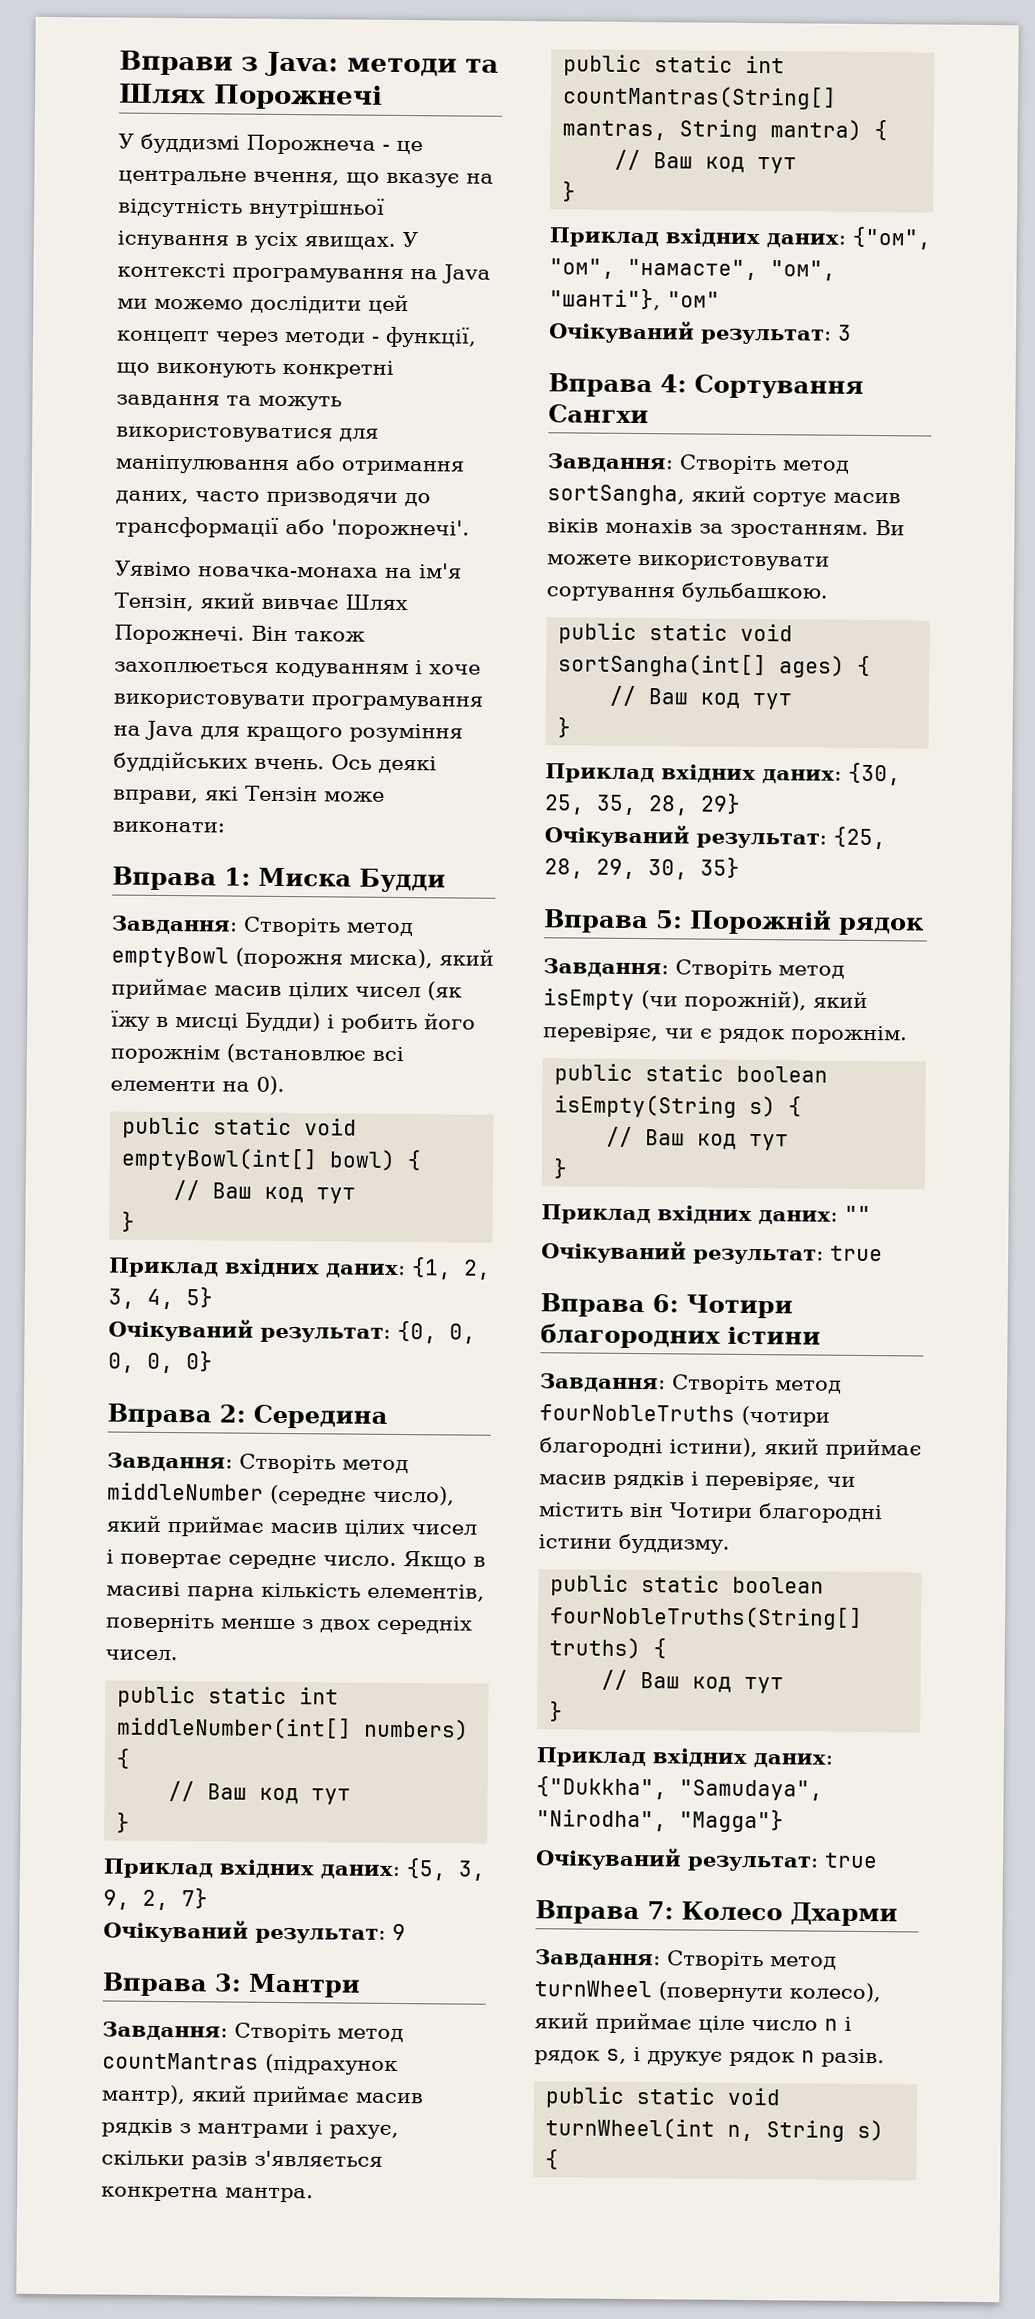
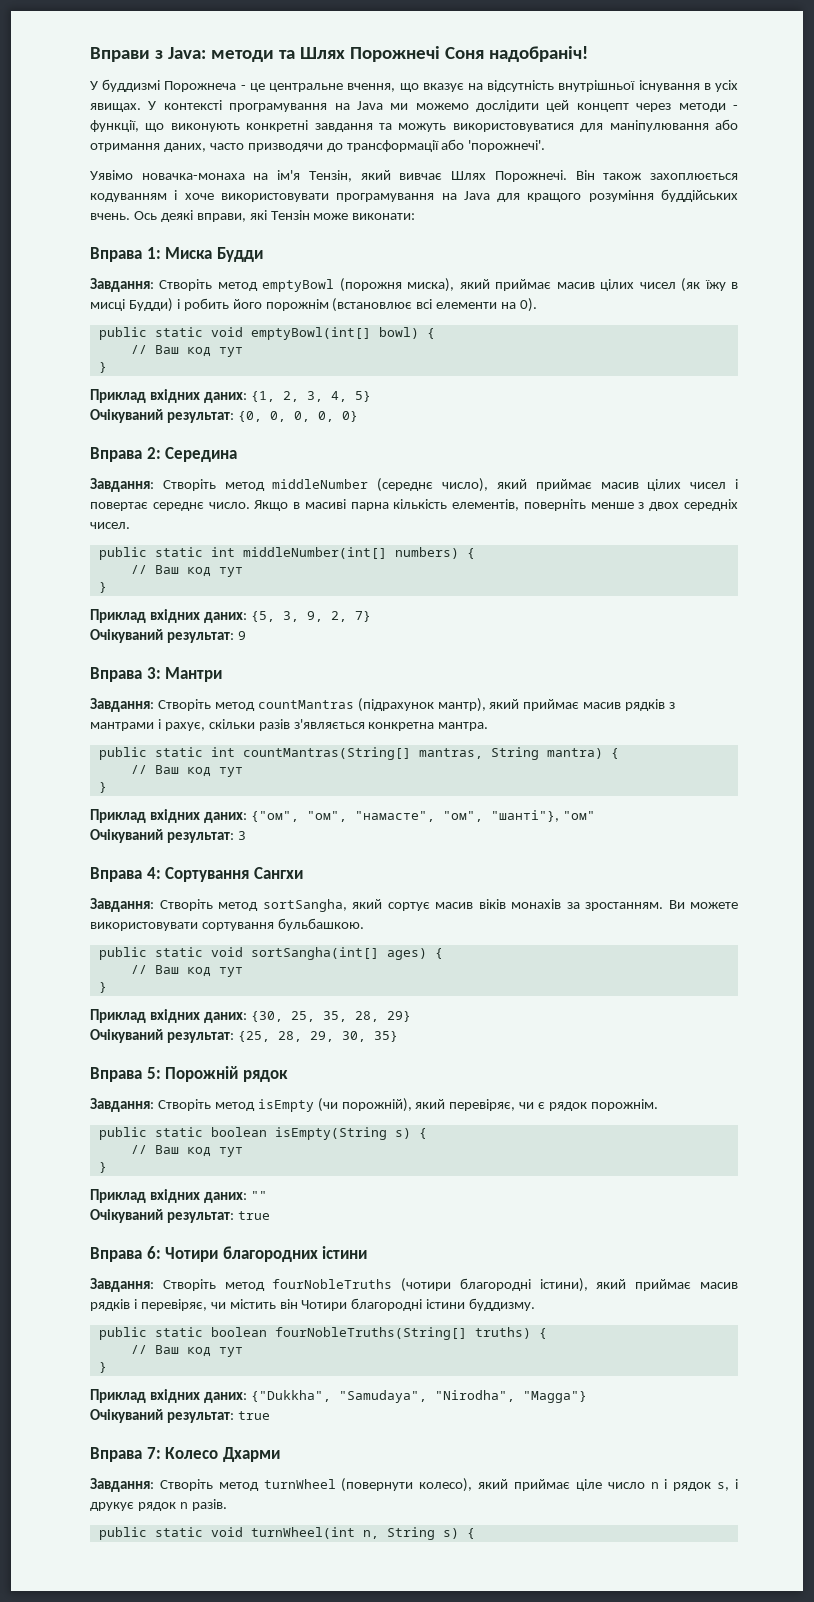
(383, 97) none -> [444,46,588,62] Соня надобраніч!

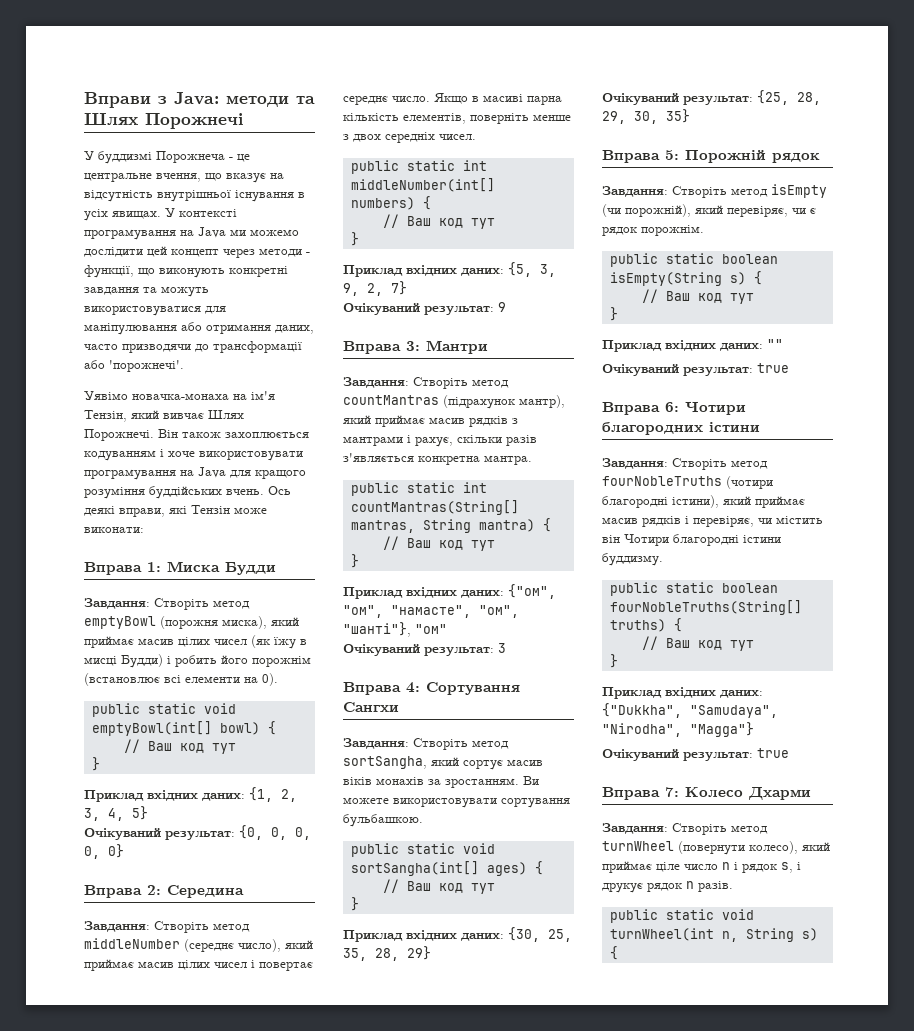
[444,46,588,62] Соня надобраніч! -> (243, 121) none

